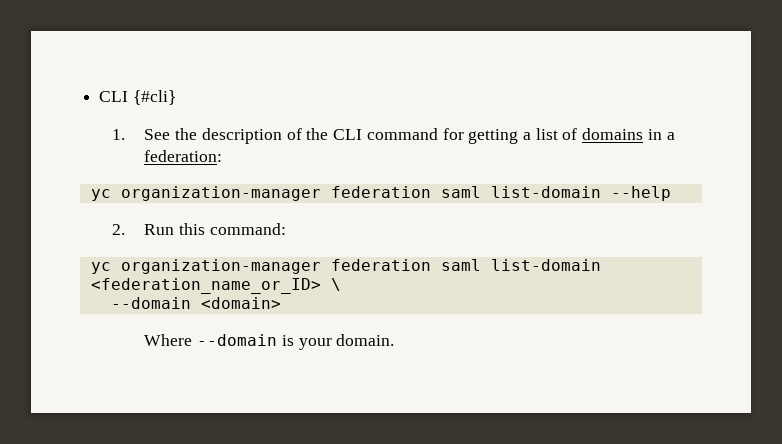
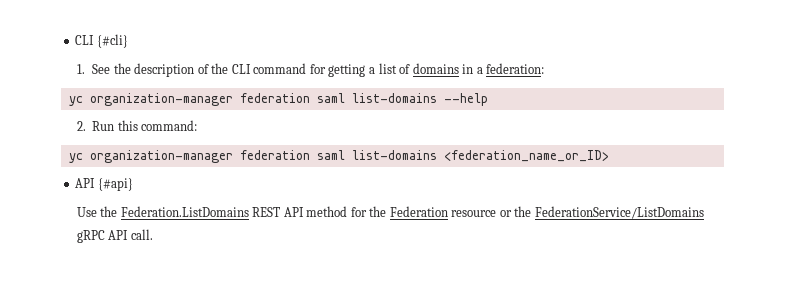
[490,186,601,198] list-domain -> [351,93,437,103] list-domains
[490,259,601,271] list-domain -> [351,150,437,160] list-domains
[330,278,341,291] [110,297,281,309] [144,334,395,350] \ // --domain <domain> // Where --domain is your domain. -> [75,178,133,191] [76,206,704,219] [76,229,153,243] // API {#api} // Use the Federation.ListDomains REST API method for the Federation resource or the FederationService/ListDomains gRPC API call.

